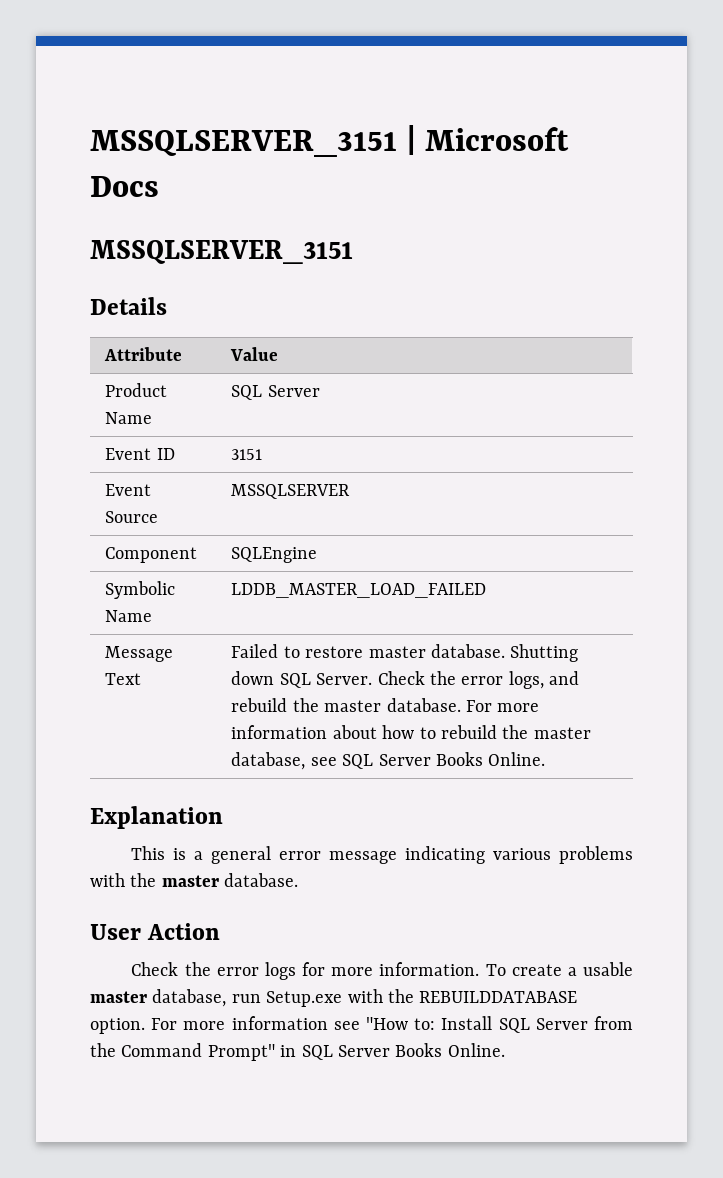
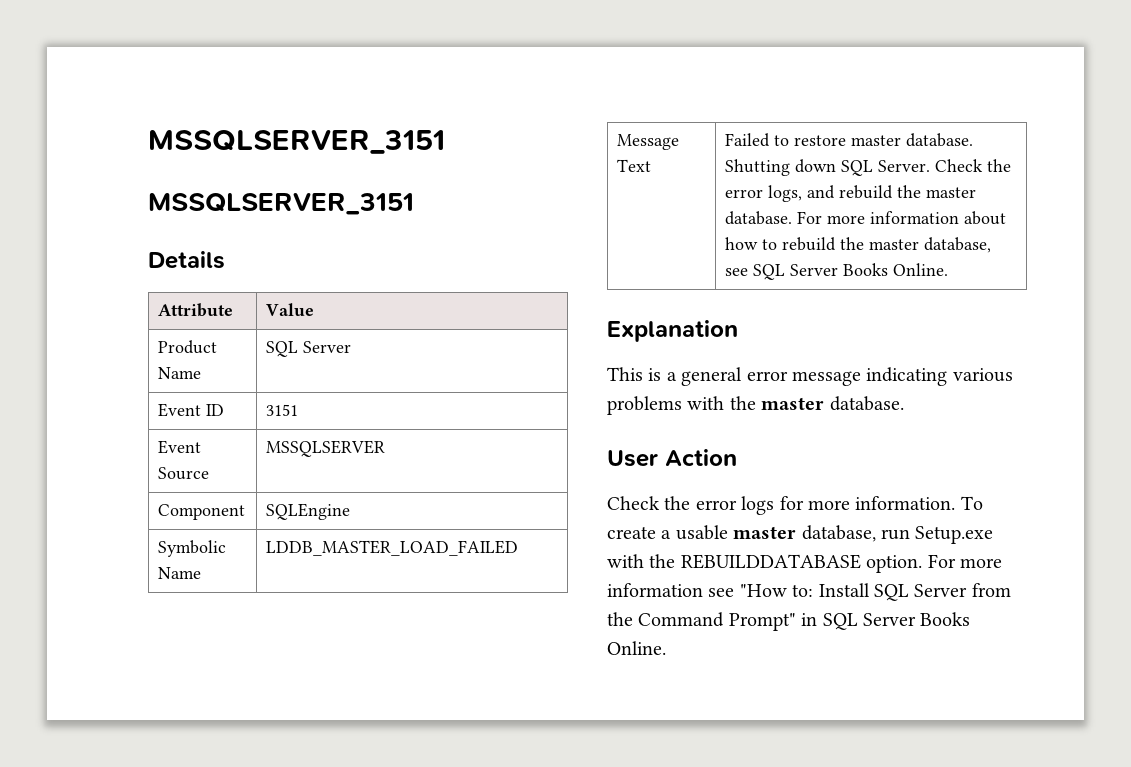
[90,125,570,157] [90,176,159,197] MSSQLSERVER_3151 | Microsoft Docs -> [148,130,445,154] MSSQLSERVER_3151

